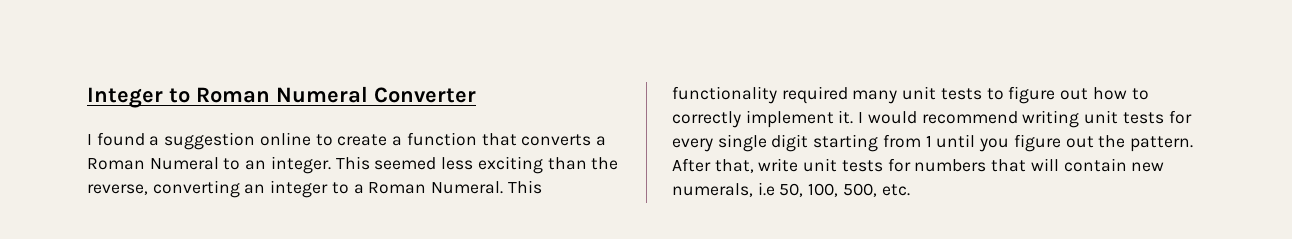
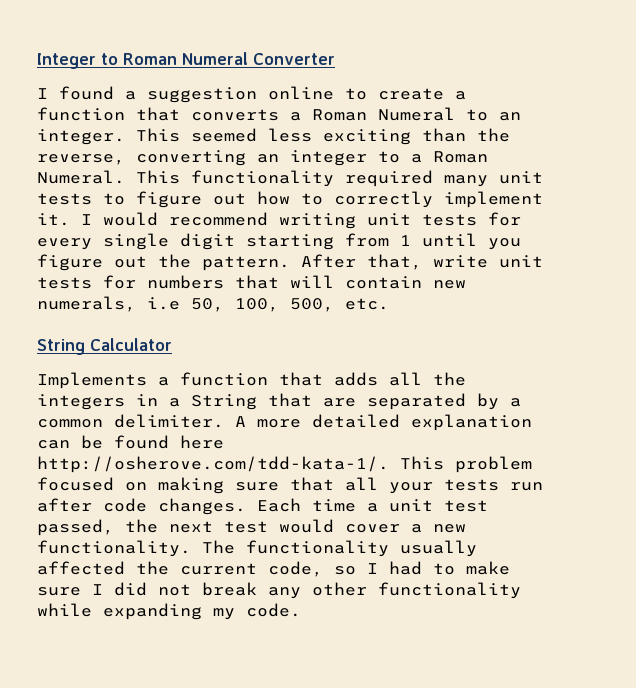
(910, 190) none -> [37,338,172,355] [37,372,466,389] [37,393,521,410] [37,414,532,431] [37,435,224,449] [37,456,532,473] [37,477,543,494] [37,498,488,515] [37,519,466,536] [37,540,477,557] [37,561,510,577] [37,582,521,599] [37,603,301,620] // String Calculator // Implements a function that adds all the integers in a String that are separated by a common delimiter. A more detailed explanation can be found here http://osherove.com/tdd-kata-1/. This problem focused on making sure that all your tests run after code changes. Each time a unit test passed, the next test would cover a new functionality. The functionality usually affected the current code, so I had to make sure I did not break any other functionality while expanding my code.

